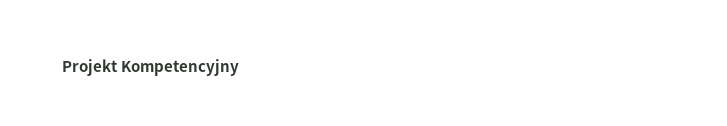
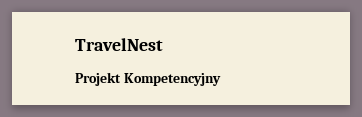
(62, 67) none -> [75,38,163,51] TravelNest //

